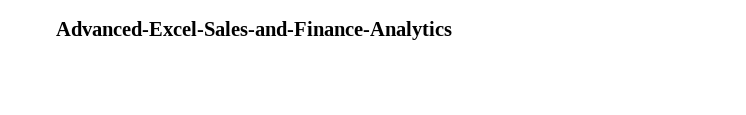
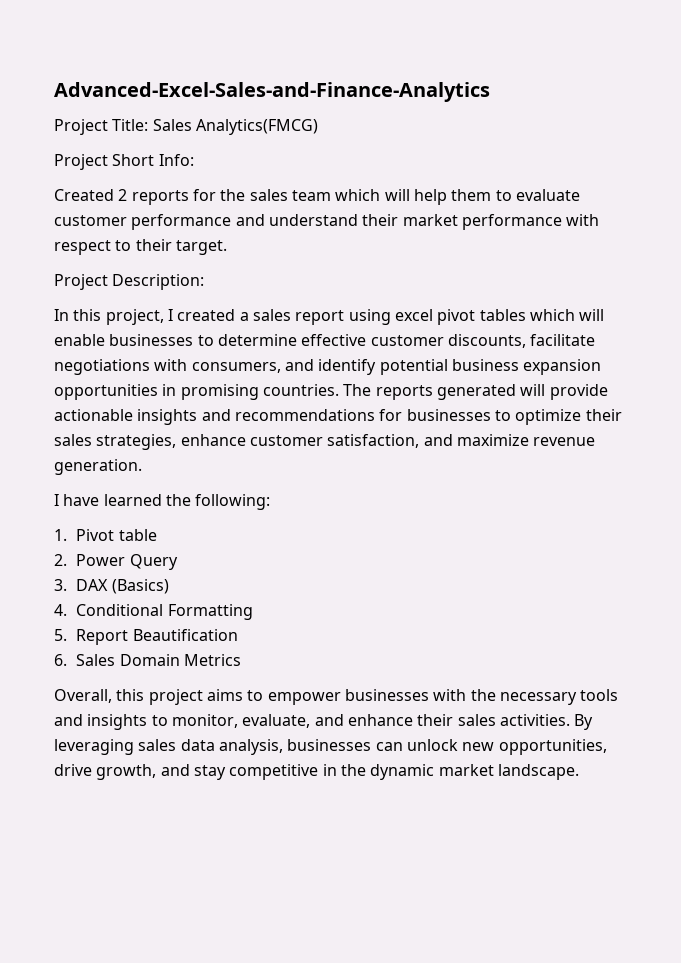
(452, 30) none -> [54,119,318,135] [54,154,194,170] [54,189,580,205] [54,214,600,230] [54,239,227,255] [54,274,205,290] [54,309,605,325] [54,334,596,348] [54,359,602,375] [54,384,608,400] [54,409,622,425] [54,434,596,450] [54,459,142,475] [54,494,271,510] [54,529,157,541] [54,554,178,570] [54,579,169,594] [54,604,253,620] [54,629,238,645] [54,654,241,666] [54,689,619,705] [54,714,594,730] [54,739,607,755] [54,764,579,780] // Project Title: Sales Analytics(FMCG) // Project Short Info: // Created 2 reports for the sales team which will help them to evaluate customer performance and understand their market performance with respect to their target. // Project Description: // In this project, I created a sales report using excel pivot tables which will enable businesses to determine effective customer discounts, facilitate negotiations with consumers, and identify potential business expansion opportunities in promising countries. The reports generated will provide actionable insights and recommendations for businesses to optimize their sales strategies, enhance customer satisfaction, and maximize revenue generation. // I have learned the following: // 1. Pivot table // 2. Power Query // 3. DAX (Basics) // 4. Conditional Formatting // 5. Report Beautification // 6. Sales Domain Metrics // Overall, this project aims to empower businesses with the necessary tools and insights to monitor, evaluate, and enhance their sales activities. By leveraging sales data analysis, businesses can unlock new opportunities, drive growth, and stay competitive in the dynamic market landscape.

